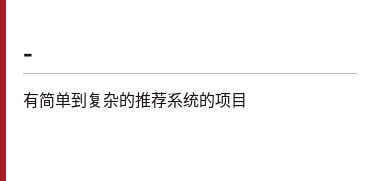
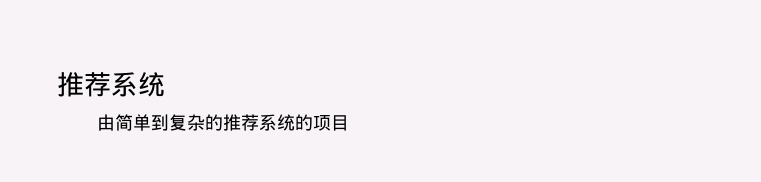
[23,53,33,63] [23,92,39,109] - // 有 -> [57,72,165,97] [96,114,115,131] 推荐系统 // 由

